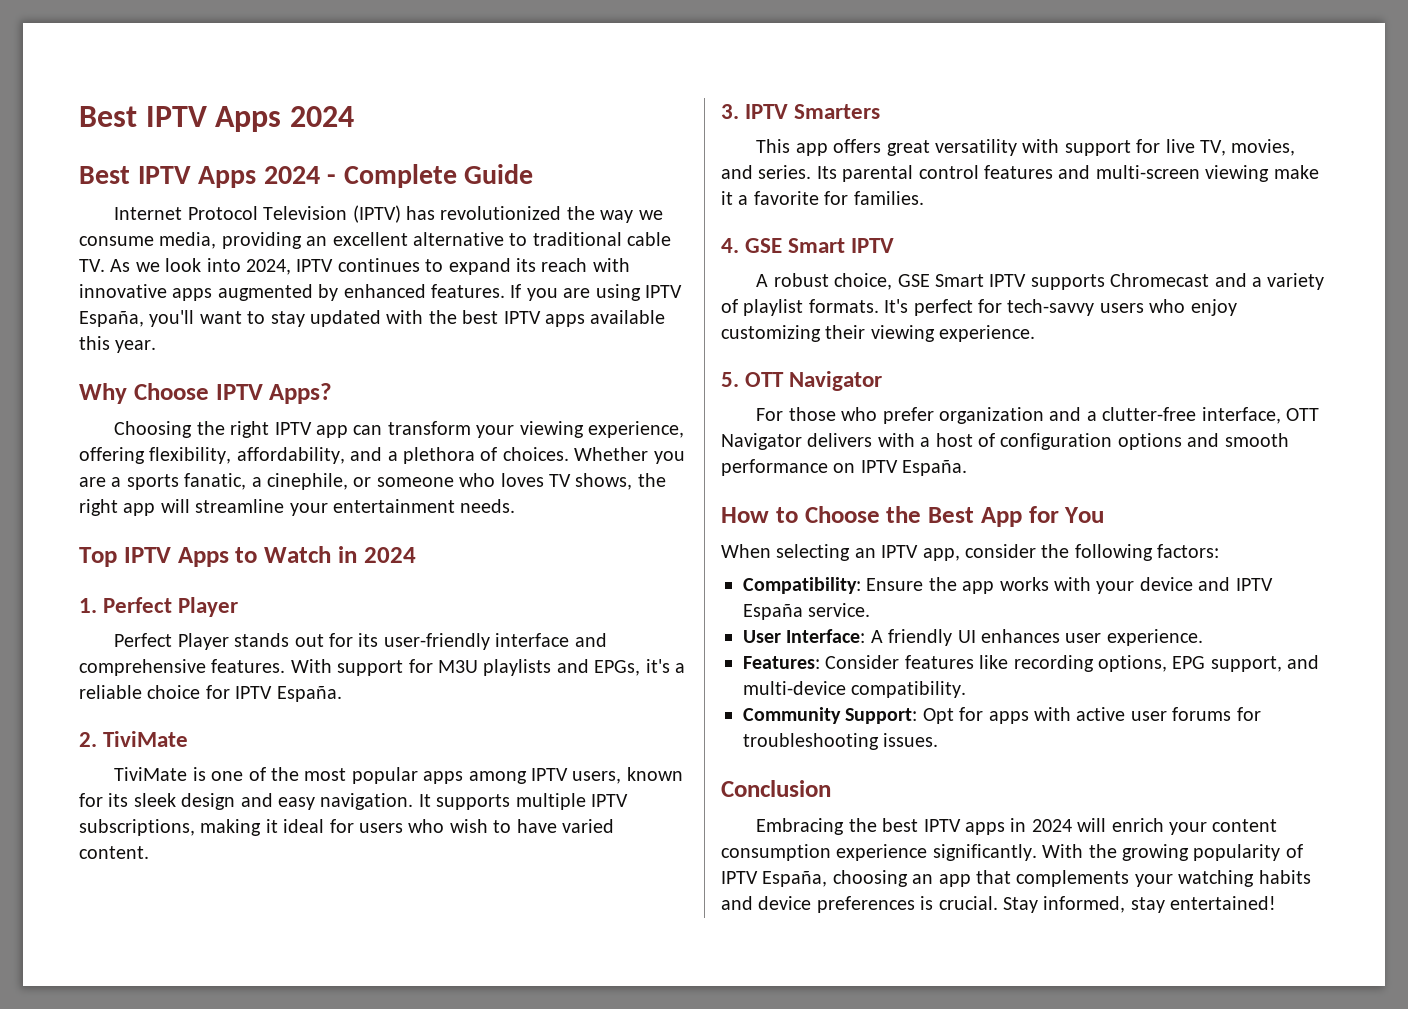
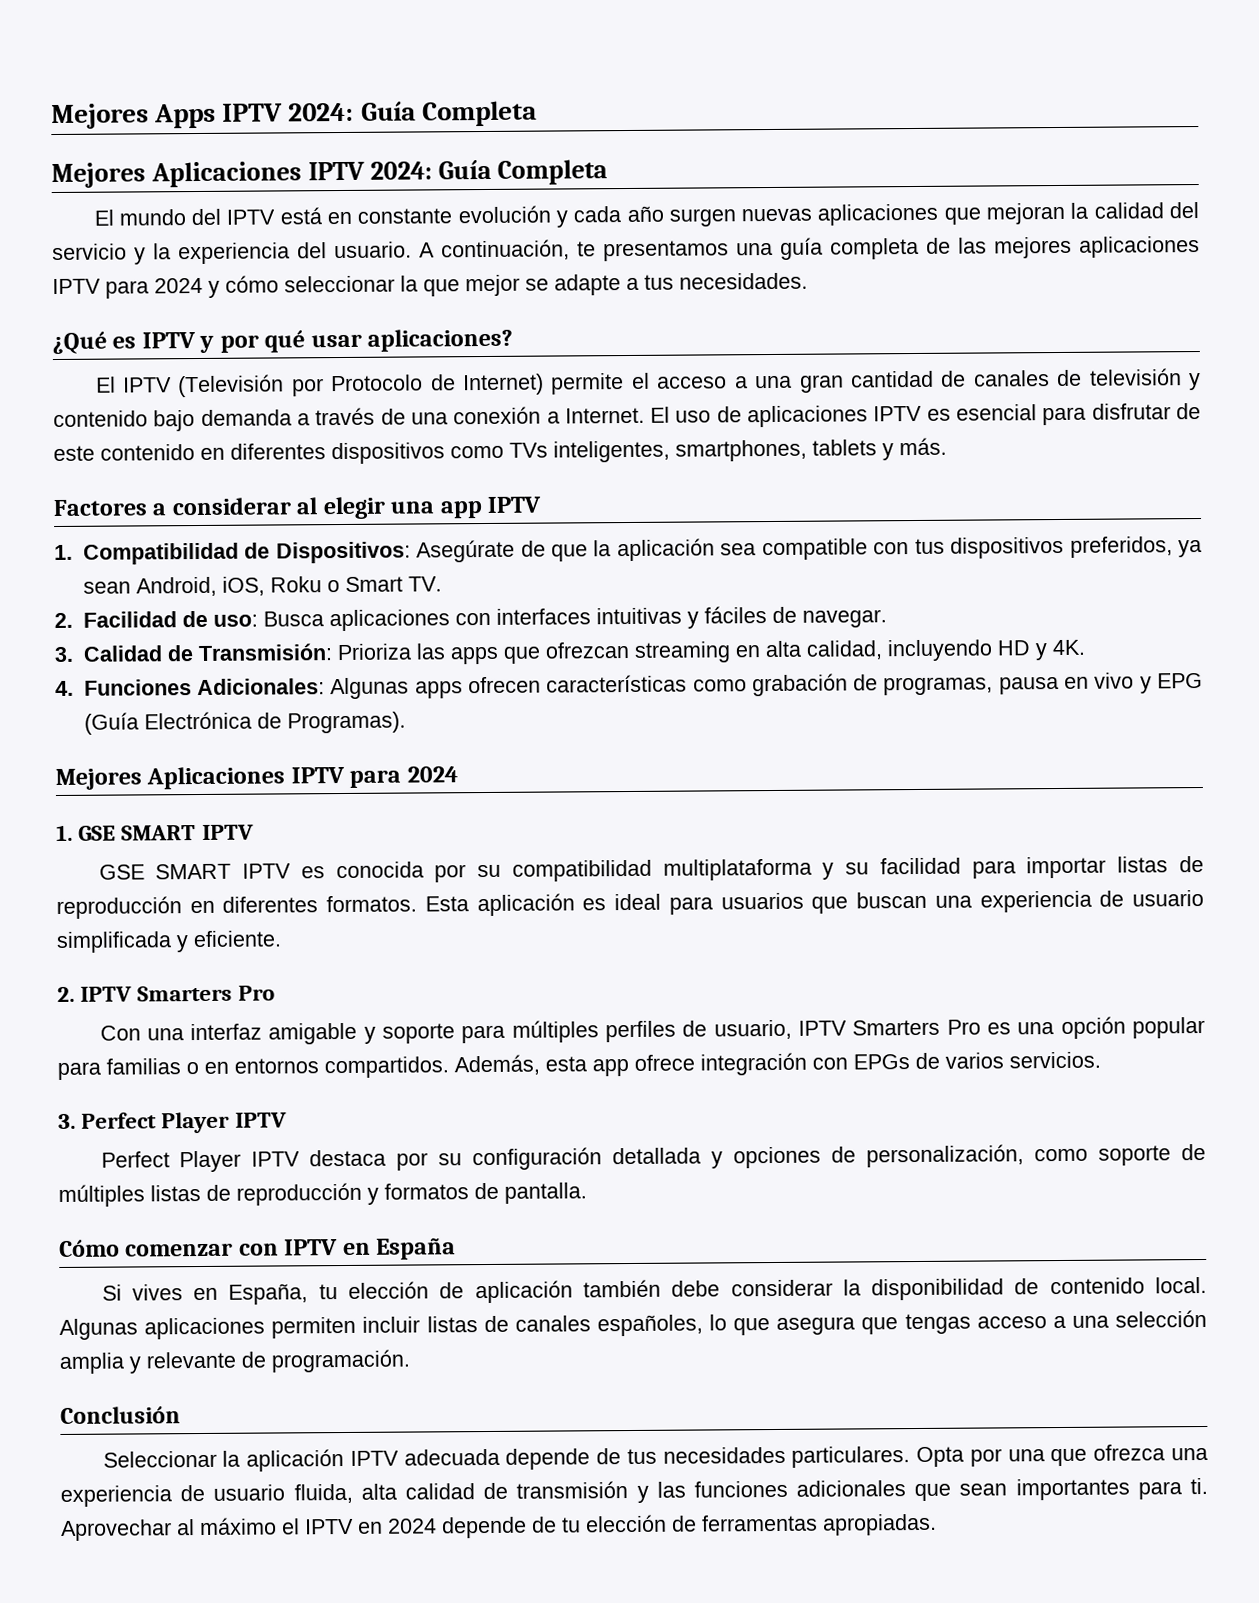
[79,106,354,132] [79,164,534,188] [114,205,663,223] [79,232,672,249] [79,258,630,275] [79,284,682,301] [79,310,666,327] [79,336,157,353] [79,383,333,404] [114,421,684,438] [79,447,685,464] [79,473,666,490] [79,499,516,516] [79,546,416,567] [79,597,239,617] [114,633,607,650] [79,659,685,676] [79,685,342,702] [79,731,189,747] [114,767,683,784] [79,793,628,810] [79,819,614,836] [79,846,149,859] [721,104,881,119] [756,139,1296,156] [721,165,1319,182] [721,191,924,205] [721,238,895,253] [756,273,1325,290] [721,299,1237,316] [721,325,1036,342] [721,371,883,391] [756,407,1319,424] [721,433,1289,450] [721,459,968,476] [721,506,1105,527] [721,544,1220,561] [743,577,1273,594] [743,603,871,620] [743,629,1203,646] [743,655,1320,672] [743,681,967,698] [743,707,1261,724] [743,733,939,750] [721,780,831,797] [756,818,1278,835] [721,844,1303,861] [721,870,1311,887] [721,896,1277,913] Best IPTV Apps 2024 // Best IPTV Apps 2024 - Complete Guide // Internet Protocol Television (IPTV) has revolutionized the way we consume media, providing an excellent alternative to traditional cable TV. As we look into 2024, IPTV continues to expand its reach with innovative apps augmented by enhanced features. If you are using IPTV España, you'll want to stay updated with the best IPTV apps available this year. // Why Choose IPTV Apps? // Choosing the right IPTV app can transform your viewing experience, offering flexibility, affordability, and a plethora of choices. Whether you are a sports fanatic, a cinephile, or someone who loves TV shows, the right app will streamline your entertainment needs. // Top IPTV Apps to Watch in 2024 // 1. Perfect Player // Perfect Player stands out for its user-friendly interface and comprehensive features. With support for M3U playlists and EPGs, it's a reliable choice for IPTV España. // 2. TiviMate // TiviMate is one of the most popular apps among IPTV users, known for its sleek design and easy navigation. It supports multiple IPTV subscriptions, making it ideal for users who wish to have varied content. // 3. IPTV Smarters // This app offers great versatility with support for live TV, movies, and series. Its parental control features and multi-screen viewing make it a favorite for families. // 4. GSE Smart IPTV // A robust choice, GSE Smart IPTV supports Chromecast and a variety of playlist formats. It's perfect for tech-savvy users who enjoy customizing their viewing experience. // 5. OTT Navigator // For those who prefer organization and a clutter-free interface, OTT Navigator delivers with a host of configuration options and smooth performance on IPTV España. // How to Choose the Best App for You // When selecting an IPTV app, consider the following factors: // Compatibility: Ensure the app works with your device and IPTV España service. // User Interface: A friendly UI enhances user experience. // Features: Consider features like recording options, EPG support, and multi-device compatibility. // Community Support: Opt for apps with active user forums for troubleshooting issues. // Conclusion // Embracing the best IPTV apps in 2024 will enrich your content consumption experience significantly. With the growing popularity of IPTV España, choosing an app that complements your watching habits and device preferences is crucial. Stay informed, stay entertained! -> [51,100,537,130] [51,159,609,189] [93,202,1200,228] [52,236,1200,265] [52,272,808,299] [52,328,514,355] [95,368,1201,398] [53,403,1201,432] [53,437,947,465] [53,496,542,520] [54,536,1202,565] [82,576,442,597] [54,606,887,632] [54,639,1085,665] [55,672,1203,700] [83,711,406,735] [55,766,458,791] [56,824,254,842] [98,855,1204,883] [56,889,1205,920] [56,930,282,954] [57,985,275,1002] [99,1016,1206,1045] [57,1051,1101,1080] [58,1111,287,1134] [100,1143,1206,1173] [58,1182,587,1207] [59,1237,457,1260] [101,1276,1208,1305] [59,1309,1207,1340] [59,1349,410,1374] [60,1406,181,1424] [102,1444,1208,1472] [60,1477,1208,1507] [61,1513,937,1541] Mejores Apps IPTV 2024: Guía Completa // Mejores Aplicaciones IPTV 2024: Guía Completa // El mundo del IPTV está en constante evolución y cada año surgen nuevas aplicaciones que mejoran la calidad del servicio y la experiencia del usuario. A continuación, te presentamos una guía completa de las mejores aplicaciones IPTV para 2024 y cómo seleccionar la que mejor se adapte a tus necesidades. // ¿Qué es IPTV y por qué usar aplicaciones? // El IPTV (Televisión por Protocolo de Internet) permite el acceso a una gran cantidad de canales de televisión y contenido bajo demanda a través de una conexión a Internet. El uso de aplicaciones IPTV es esencial para disfrutar de este contenido en diferentes dispositivos como TVs inteligentes, smartphones, tablets y más. // Factores a considerar al elegir una app IPTV // 1. Compatibilidad de Dispositivos: Asegúrate de que la aplicación sea compatible con tus dispositivos preferidos, ya sean Android, iOS, Roku o Smart TV. // 2. Facilidad de uso: Busca aplicaciones con interfaces intuitivas y fáciles de navegar. // 3. Calidad de Transmisión: Prioriza las apps que ofrezcan streaming en alta calidad, incluyendo HD y 4K. // 4. Funciones Adicionales: Algunas apps ofrecen características como grabación de programas, pausa en vivo y EPG (Guía Electrónica de Programas). // Mejores Aplicaciones IPTV para 2024 // 1. GSE SMART IPTV // GSE SMART IPTV es conocida por su compatibilidad multiplataforma y su facilidad para importar listas de reproducción en diferentes formatos. Esta aplicación es ideal para usuarios que buscan una experiencia de usuario simplificada y eficiente. // 2. IPTV Smarters Pro // Con una interfaz amigable y soporte para múltiples perfiles de usuario, IPTV Smarters Pro es una opción popular para familias o en entornos compartidos. Además, esta app ofrece integración con EPGs de varios servicios. // 3. Perfect Player IPTV // Perfect Player IPTV destaca por su configuración detallada y opciones de personalización, como soporte de múltiples listas de reproducción y formatos de pantalla. // Cómo comenzar con IPTV en España // Si vives en España, tu elección de aplicación también debe considerar la disponibilidad de contenido local. Algunas aplicaciones permiten incluir listas de canales españoles, lo que asegura que tengas acceso a una selección amplia y relevante de programación. // Conclusión // Seleccionar la aplicación IPTV adecuada depende de tus necesidades particulares. Opta por una que ofrezca una experiencia de usuario fluida, alta calidad de transmisión y las funciones adicionales que sean importantes para ti. Aprovechar al máximo el IPTV en 2024 depende de tu elección de ferramentas apropiadas.

